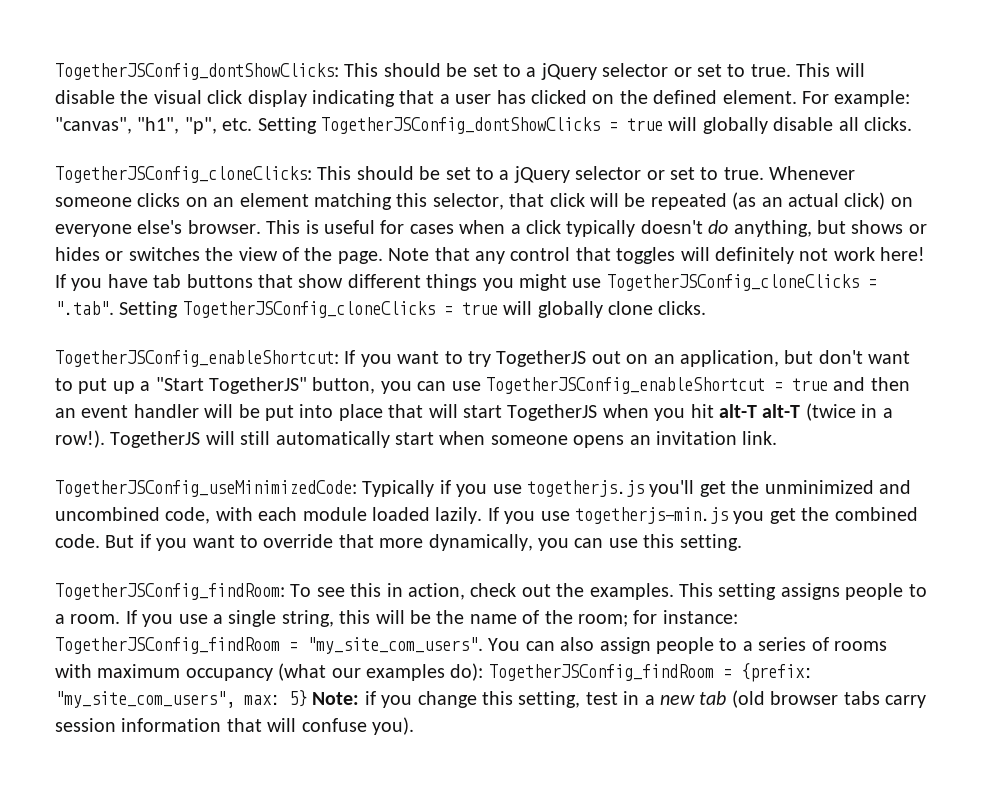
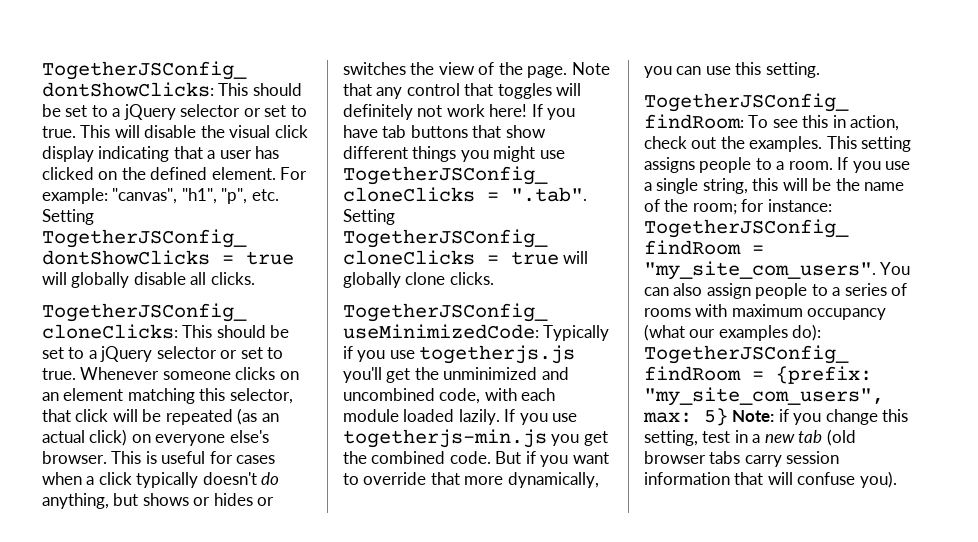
[55,350,911,367] [55,377,910,394] [55,403,893,421] [55,430,778,448] // TogetherJSConfig_enableShortcut: If you want to try TogetherJS out on an application, but don't want to put up a "Start TogetherJS" button, you can use TogetherJSConfig_enableShortcut = true and then an event handler will be put into place that will start TogetherJS when you hit alt-T alt-T (twice in a row!). TogetherJS will still automatically start when someone opens an invitation link. -> (494, 278) none

